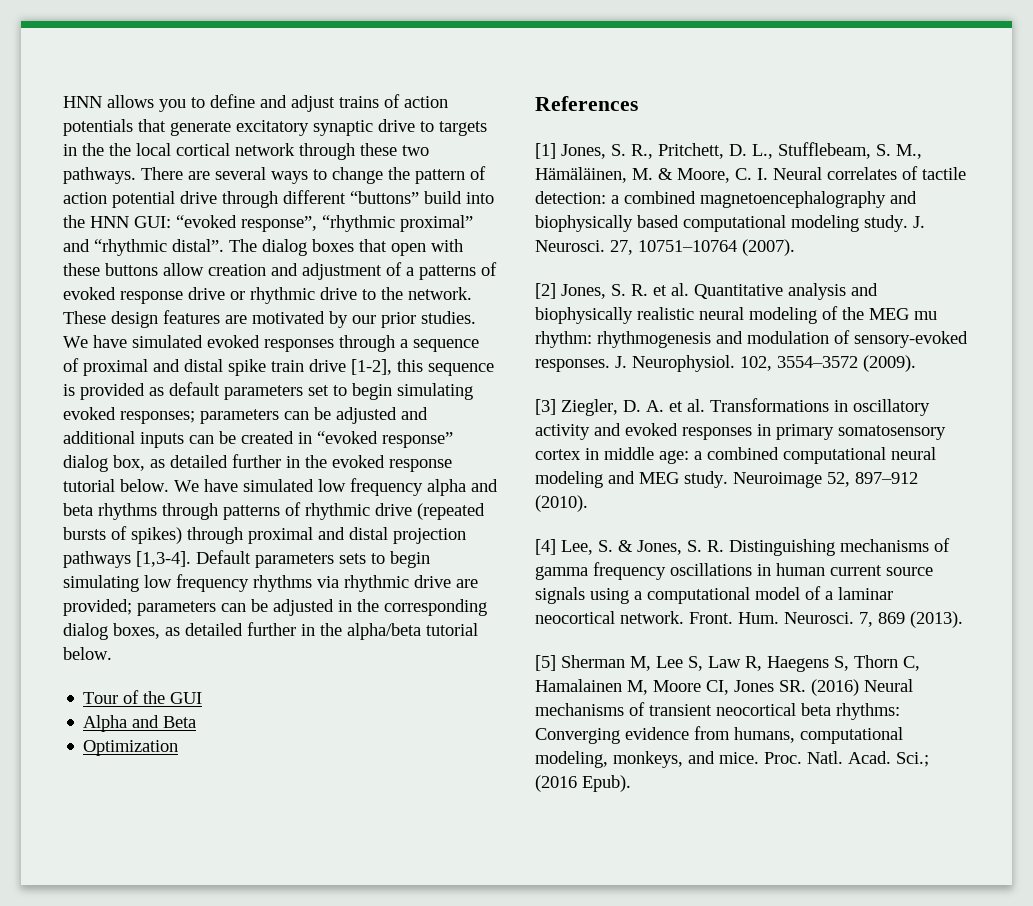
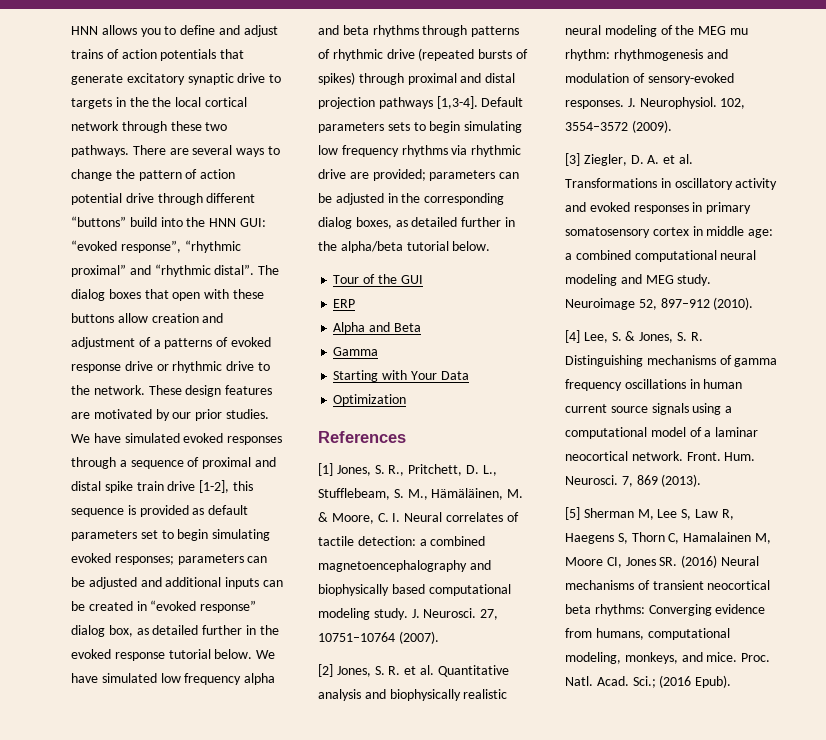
(203, 698) none -> [333,299,356,308] // ERP
(197, 722) none -> [333,347,379,356] [333,370,469,382] // Gamma // Starting with Your Data

